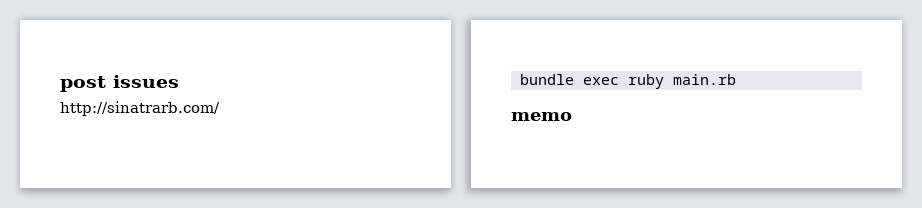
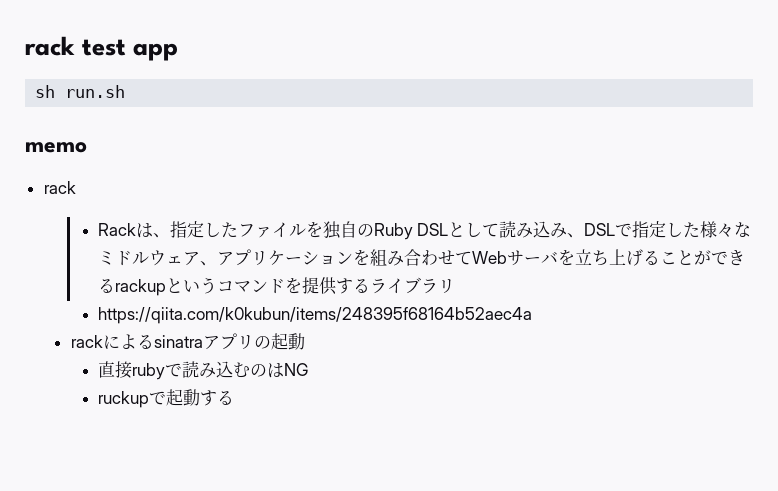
[60,75,179,92] [60,101,220,116] [520,74,736,89] [511,112,572,121] post issues // http://sinatrarb.com/ // bundle exec ruby main.rb // memo -> [25,36,179,61] [35,85,126,98] [25,142,87,153] [43,181,76,194] [97,221,752,240] [97,249,745,266] [97,277,455,296] [97,307,532,324] [70,333,305,350] [97,361,308,380] [97,389,234,408] rack test app // sh run.sh // memo // rack // Rackは、指定したファイルを独自のRuby DSLとして読み込み、DSLで指定した様々なミドルウェア、アプリケーションを組み合わせてWebサーバを立ち上げることができるrackupというコマンドを提供するライブラリ // https://qiita.com/k0kubun/items/248395f68164b52aec4a // rackによるsinatraアプリの起動 // 直接rubyで読み込むのはNG // ruckupで起動する

